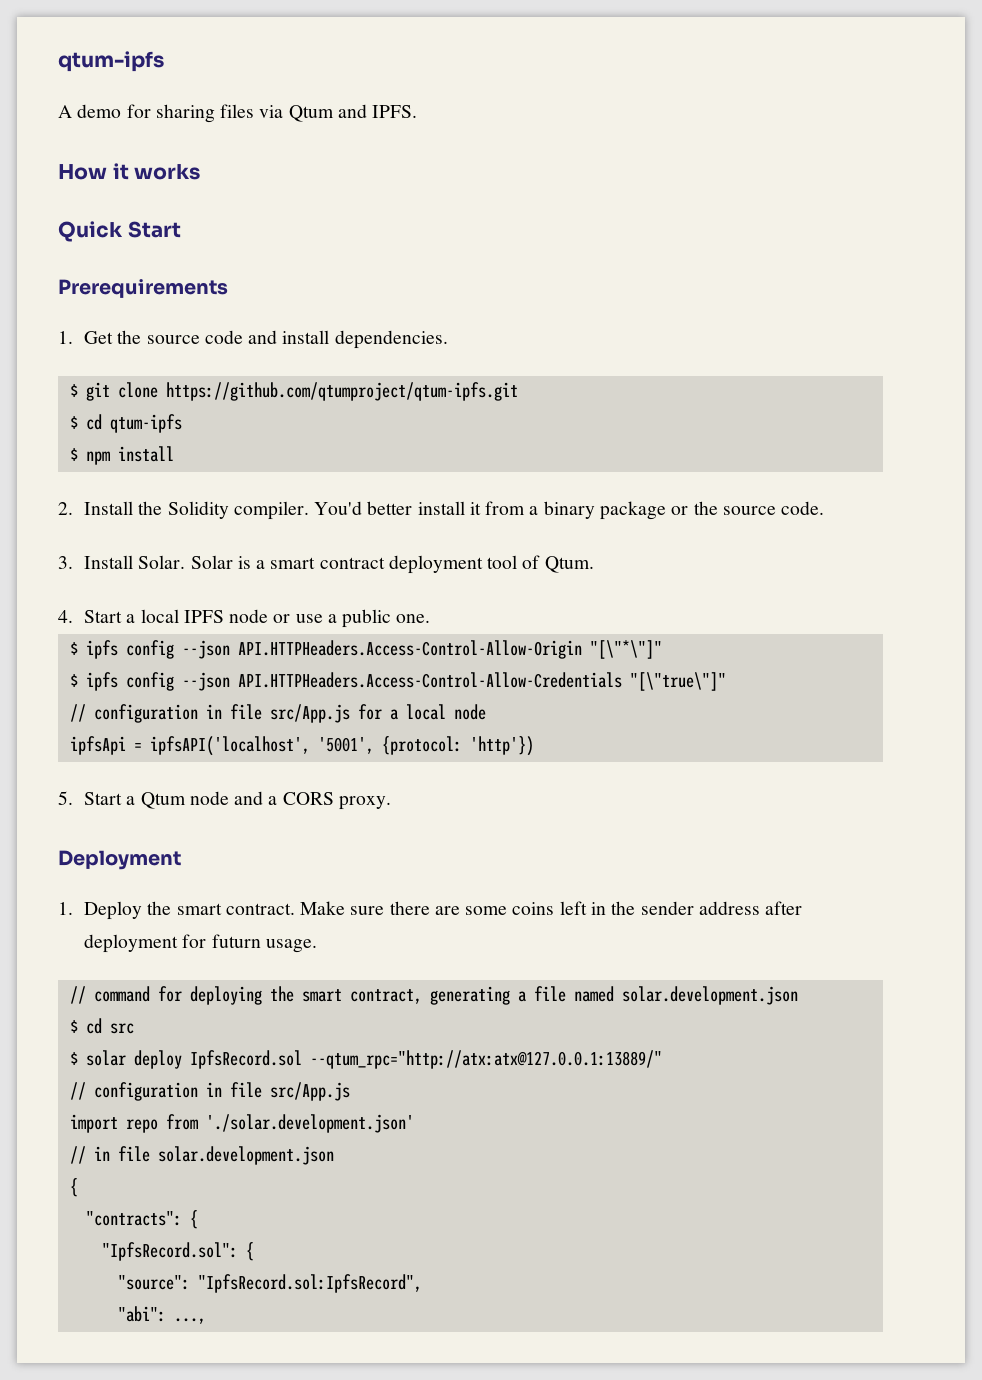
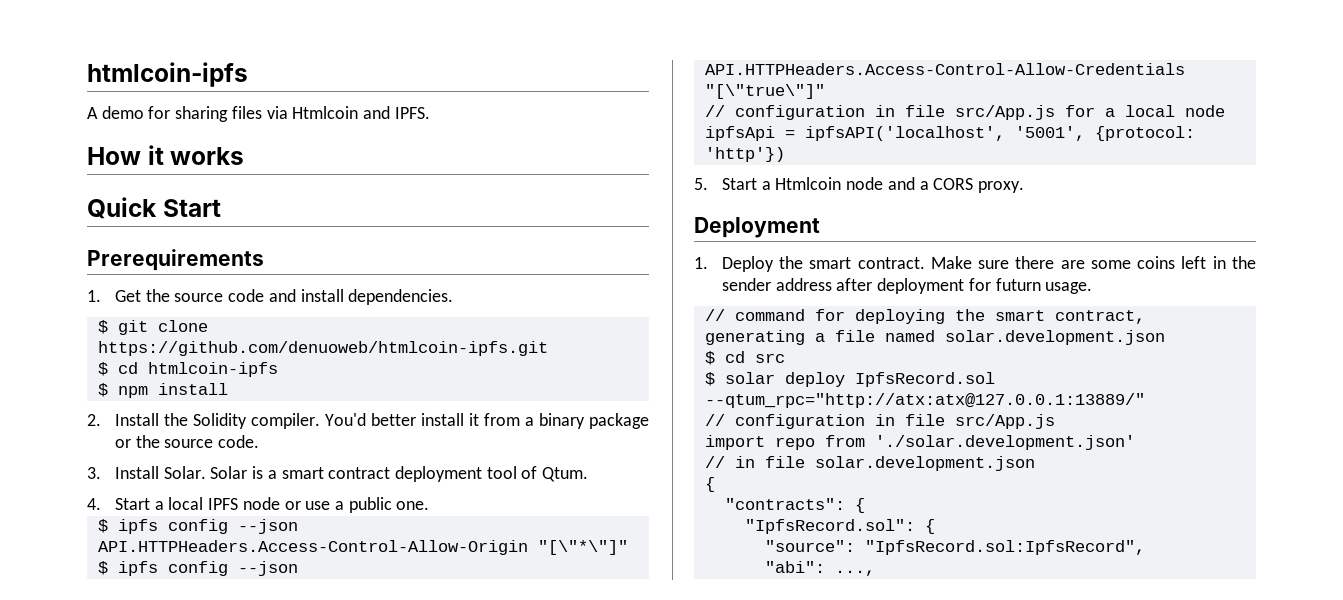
[58,51,164,72] qtum-ipfs -> [87,62,248,87] htmlcoin-ipfs
[288,105,334,122] Qtum -> [292,106,359,119] Htmlcoin
[165,382,518,401] [69,414,182,433] https://github.com/qtumproject/qtum-ipfs.git // $ cd qtum-ipfs -> [97,341,548,356] [97,362,278,377] https://github.com/denuoweb/htmlcoin-ipfs.git // $ cd htmlcoin-ipfs
[140,792,186,809] Qtum -> [775,177,842,190] Htmlcoin

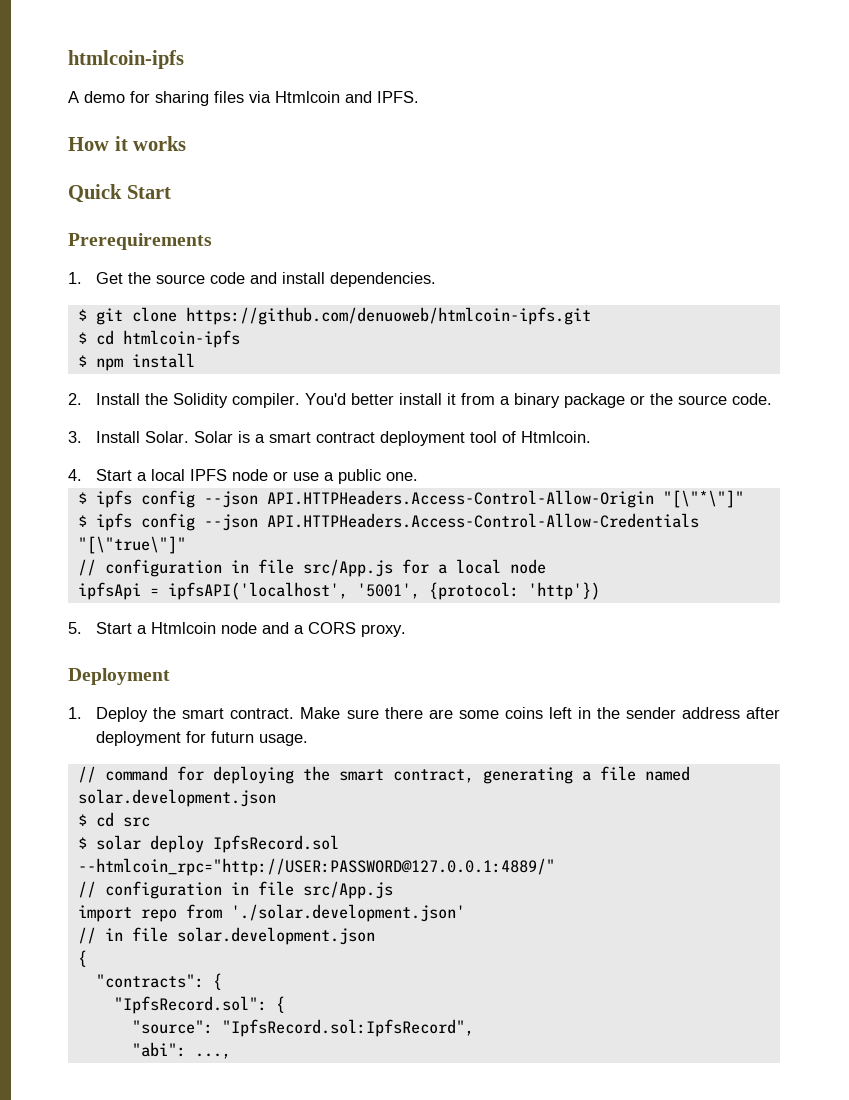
[542,467,589,482] Qtum. -> [521,431,592,443] Htmlcoin.
[704,393,1145,408] --qtum_rpc="http://atx:atx@127.0.0.1:13889/" -> [77,858,555,876] --htmlcoin_rpc="http://USER:PASSWORD@127.0.0.1:4889/"

